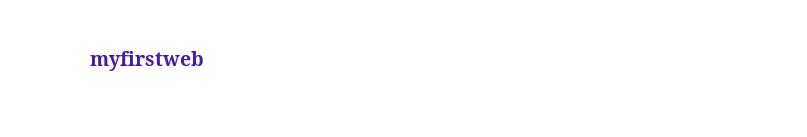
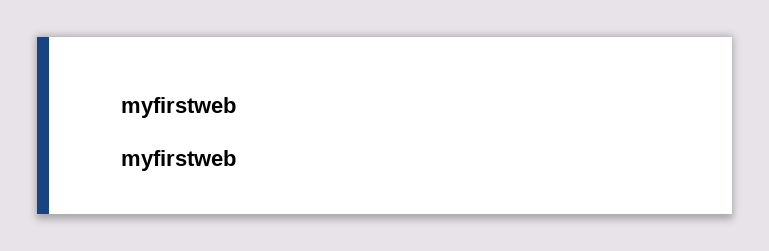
[90,51,204,71] myfirstweb -> [121,97,236,118] [121,150,236,171] myfirstweb // myfirstweb

